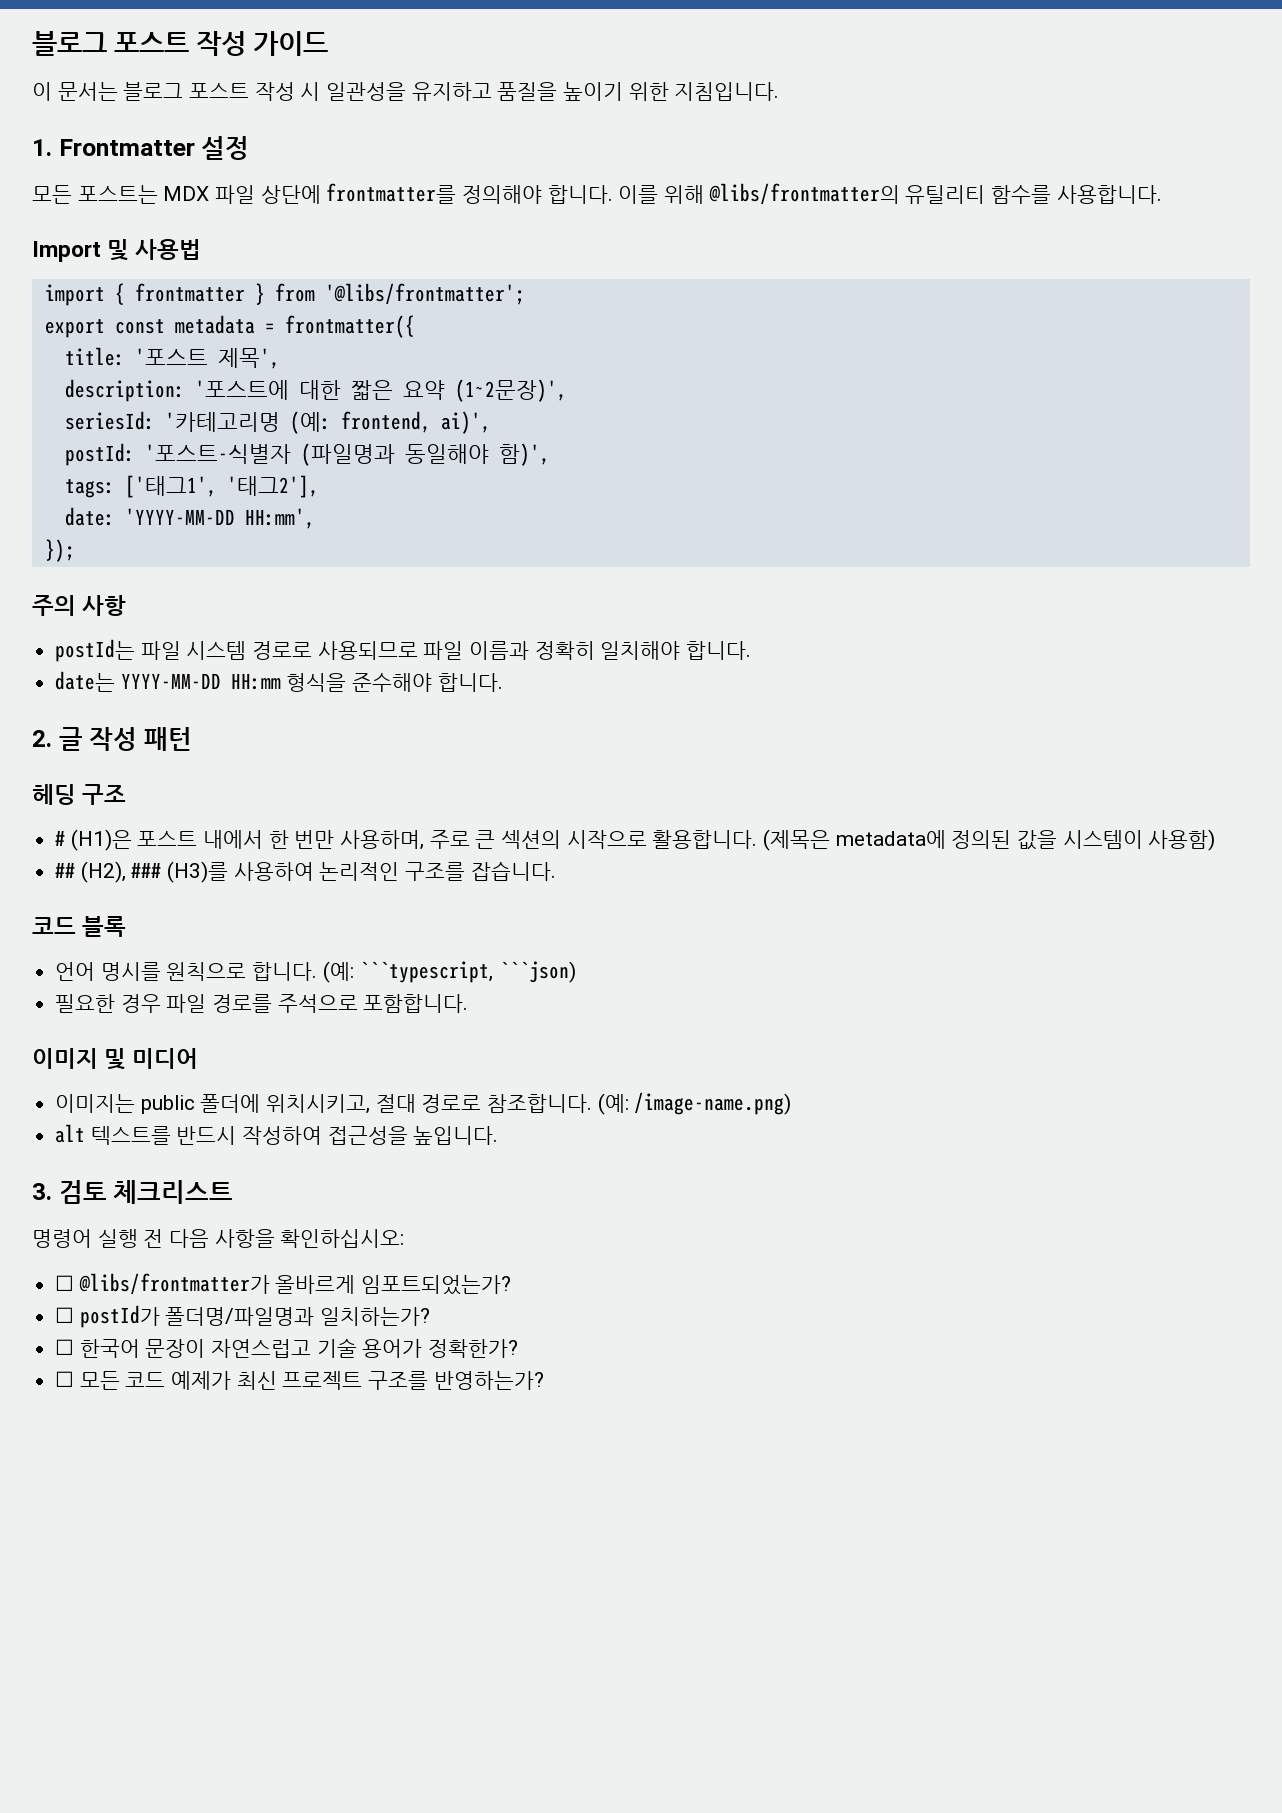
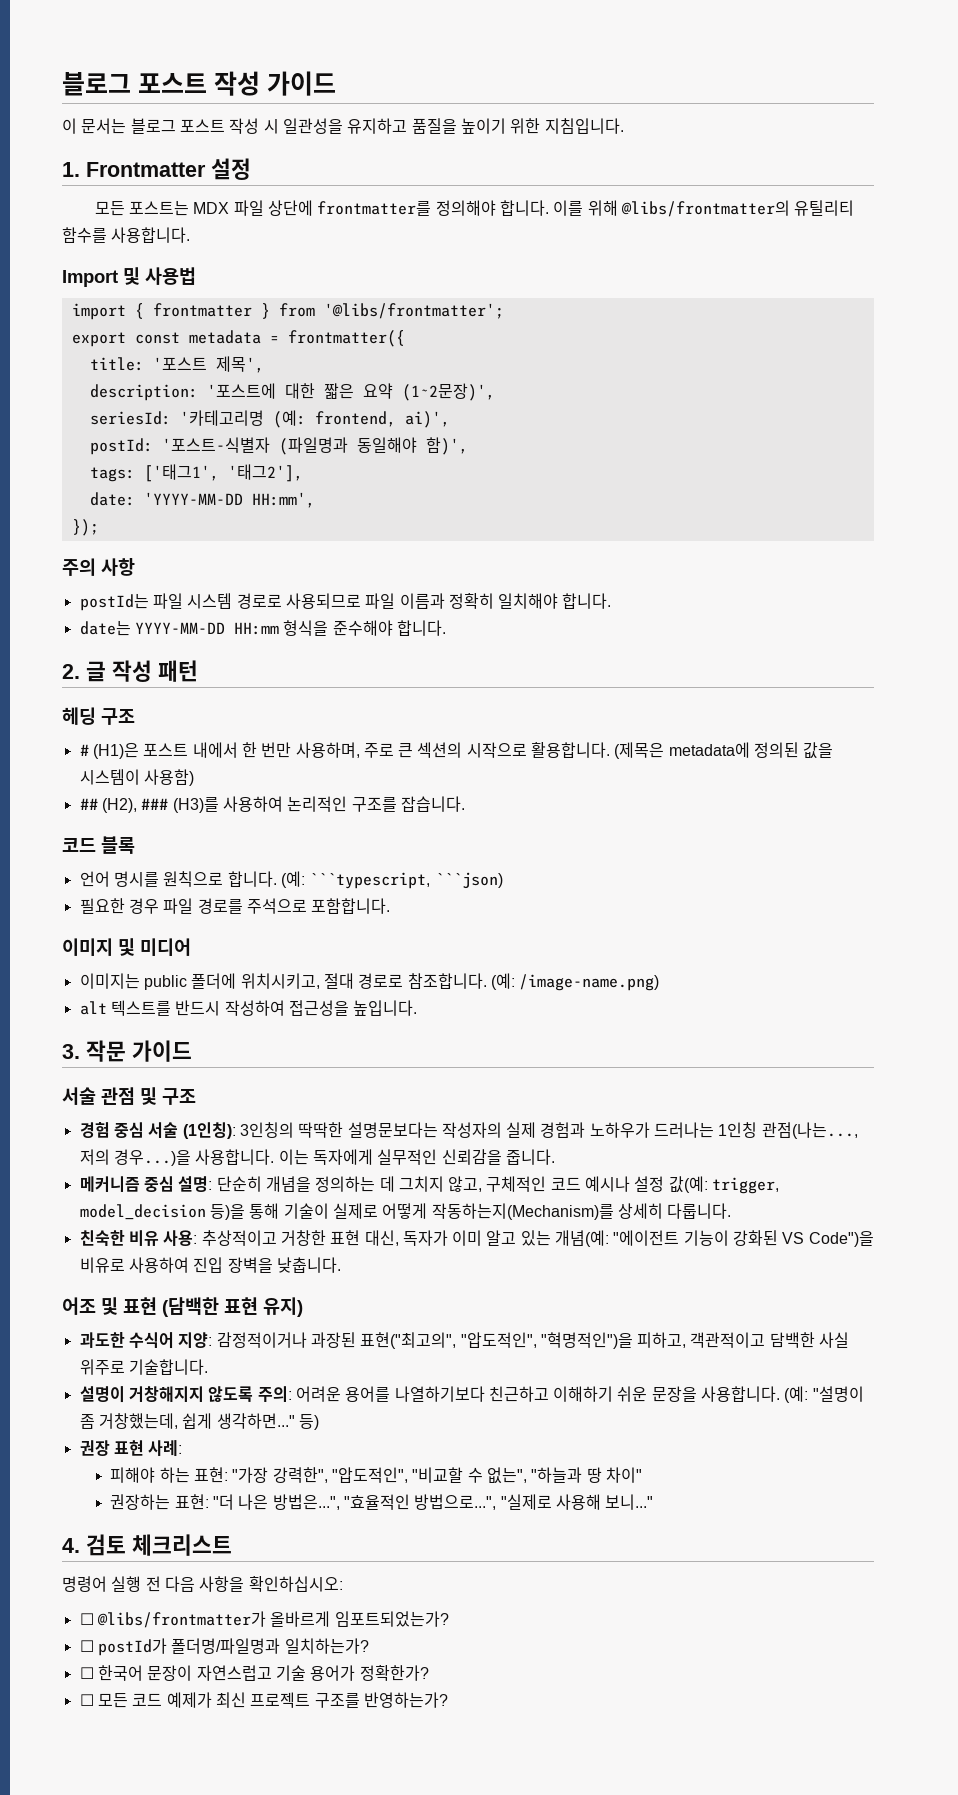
(52, 1191) none -> [86,1040,192,1062] [62,1087,196,1105] [79,1122,858,1139] [79,1149,555,1166] [79,1176,780,1194] [79,1203,732,1220] [79,1230,874,1247] [79,1257,341,1273] [62,1297,303,1317] [79,1332,850,1349] [79,1359,208,1375] [79,1386,864,1403] [79,1413,319,1430] [79,1440,183,1457] [110,1467,642,1484] [110,1494,654,1510] [62,1538,80,1553] 작문 가이드 // 서술 관점 및 구조 // 경험 중심 서술 (1인칭): 3인칭의 딱딱한 설명문보다는 작성자의 실제 경험과 노하우가 드러나는 1인칭 관점(나는..., 저의 경우...)을 사용합니다. 이는 독자에게 실무적인 신뢰감을 줍니다. // 메커니즘 중심 설명: 단순히 개념을 정의하는 데 그치지 않고, 구체적인 코드 예시나 설정 값(예: trigger, model_decision 등)을 통해 기술이 실제로 어떻게 작동하는지(Mechanism)를 상세히 다룹니다. // 친숙한 비유 사용: 추상적이고 거창한 표현 대신, 독자가 이미 알고 있는 개념(예: "에이전트 기능이 강화된 VS Code")을 비유로 사용하여 진입 장벽을 낮춥니다. // 어조 및 표현 (담백한 표현 유지) // 과도한 수식어 지양: 감정적이거나 과장된 표현("최고의", "압도적인", "혁명적인")을 피하고, 객관적이고 담백한 사실 위주로 기술합니다. // 설명이 거창해지지 않도록 주의: 어려운 용어를 나열하기보다 친근하고 이해하기 쉬운 문장을 사용합니다. (예: "설명이 좀 거창했는데, 쉽게 생각하면..." 등) // 권장 표현 사례: // 피해야 하는 표현: "가장 강력한", "압도적인", "비교할 수 없는", "하늘과 땅 차이" // 권장하는 표현: "더 나은 방법은...", "효율적인 방법으로...", "실제로 사용해 보니..." // 4.

